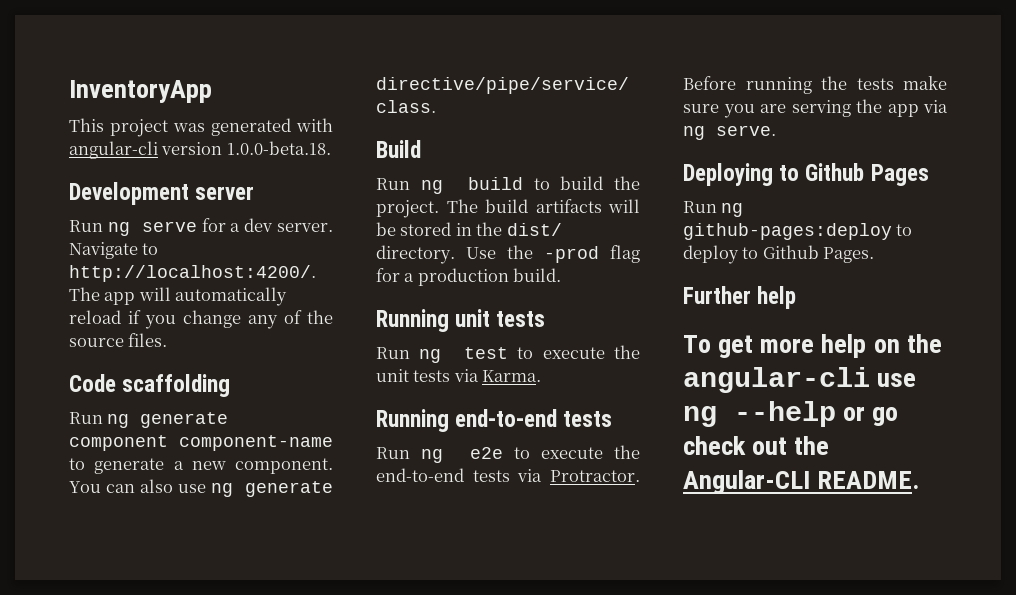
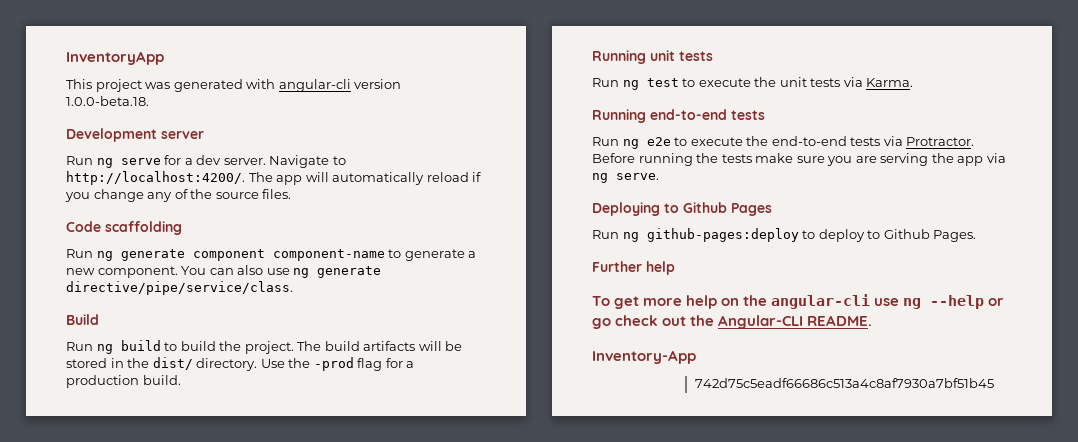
(921, 480) none -> [592,350,696,364] [694,378,994,388] // Inventory-App // 742d75c5eadf66686c513a4c8af7930a7bf51b45

